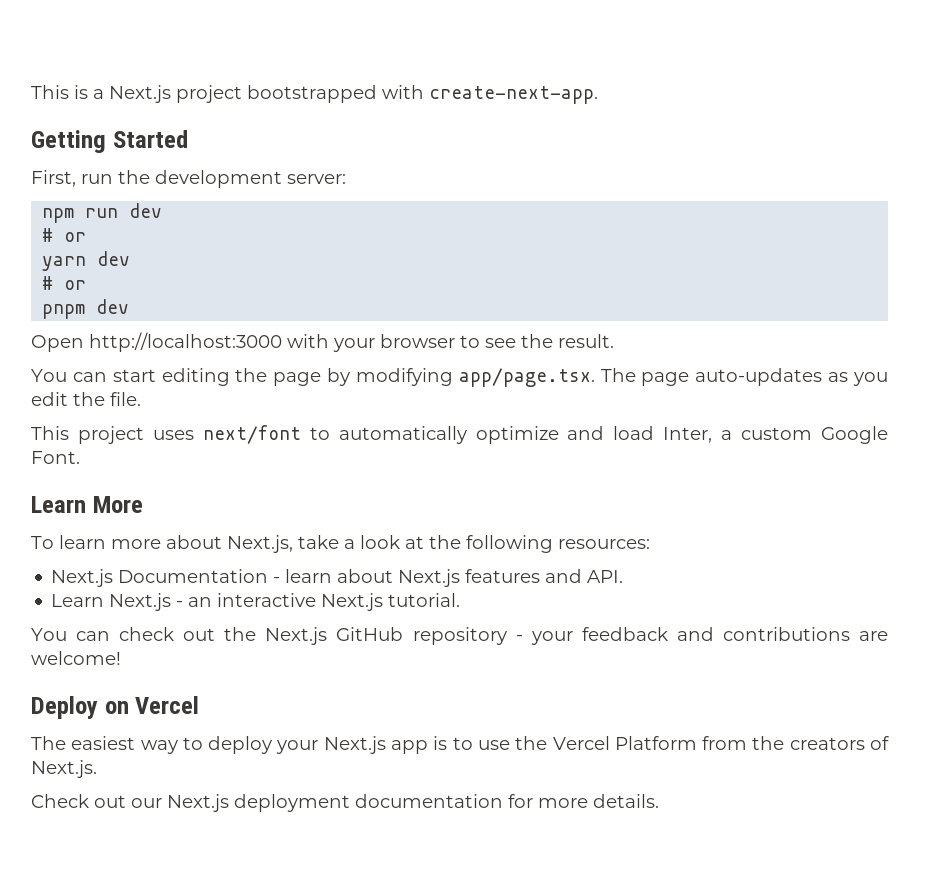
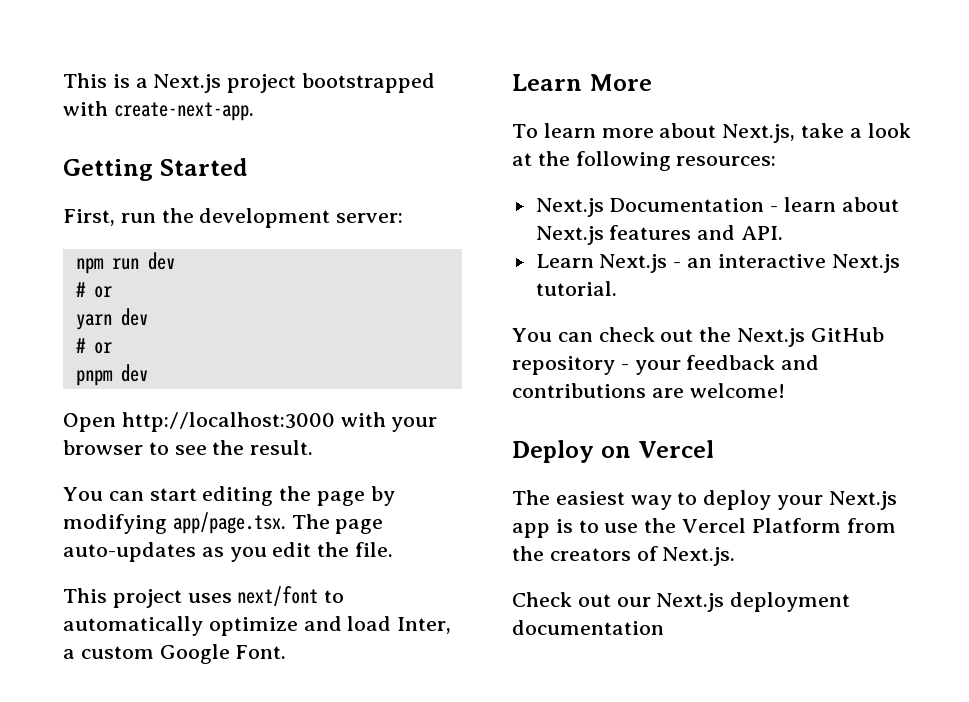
[508,794,659,808] for more details. -> (664, 627) none

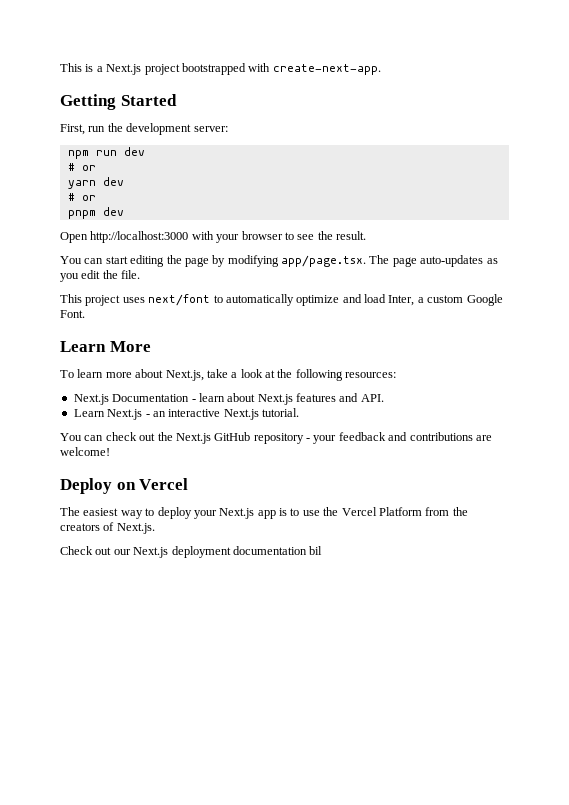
(664, 627) none -> [309,546,323,555] bil

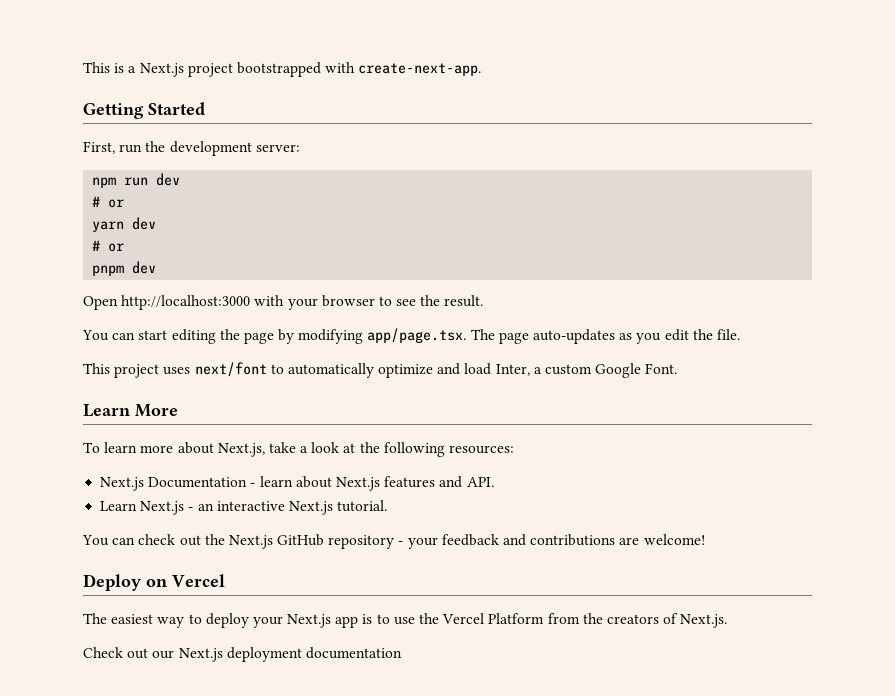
[309,546,323,555] bil -> (402, 653) none

